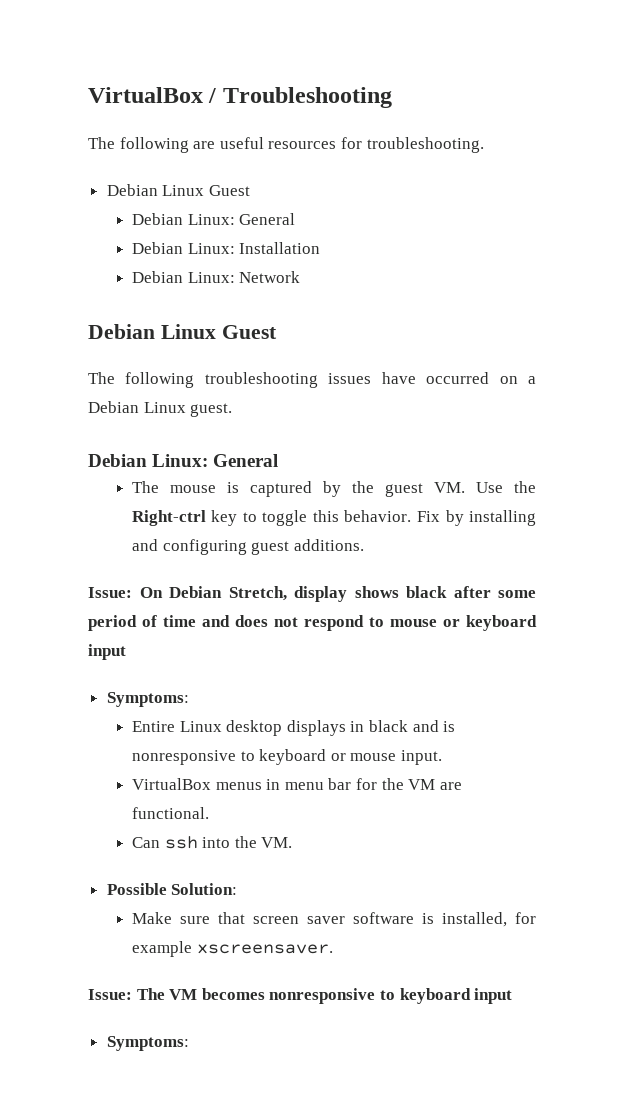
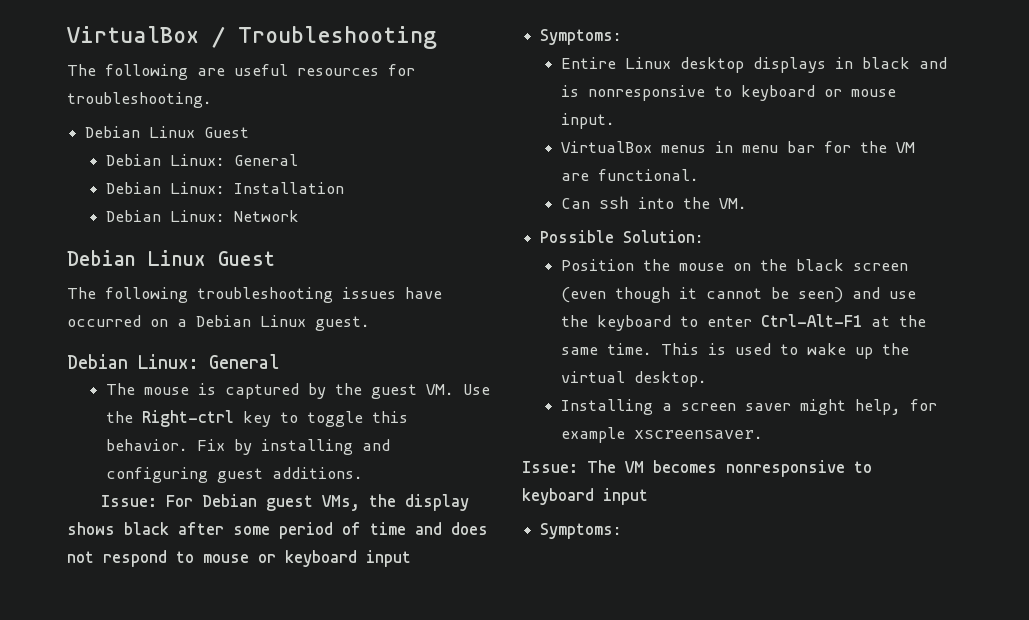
[139,586,287,601] On Debian Stretch, -> [165,494,396,511] For Debian guest VMs, the
[131,912,507,927] Make sure that screen saver software is installed, -> [561,259,909,271] [561,287,917,303] [561,314,927,331] [561,343,910,359] [561,371,708,387] [561,399,902,415] Position the mouse on the black screen (even though it cannot be seen) and use the keyboard to enter Ctrl-Alt-F1 at the same time. This is used to wake up the virtual desktop. // Installing a screen saver might help,

